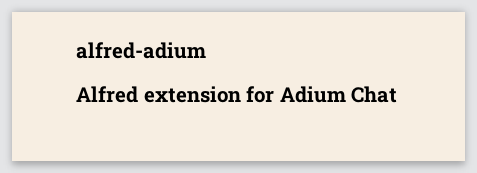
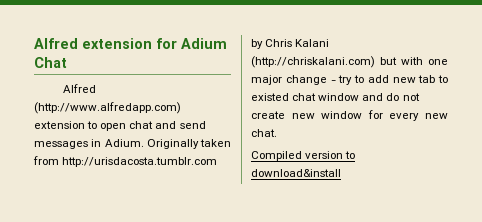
[76,42,206,59] alfred-adium // -> (34, 43) none
(398, 94) none -> [63,84,97,93] [34,102,181,114] [34,121,206,131] [34,139,231,149] [33,156,218,167] [251,39,330,49] [251,56,448,68] [251,75,448,85] [251,93,420,101] [251,110,448,121] [251,129,277,137] [251,151,356,161] [251,169,341,177] // Alfred (http://www.alfredapp.com) extension to open chat and send messages in Adium. Originally taken from http://urisdacosta.tumblr.com by Chris Kalani (http://chriskalani.com) but with one major change - try to add new tab to existed chat window and do not create new window for every new chat. // Compiled version to download&install

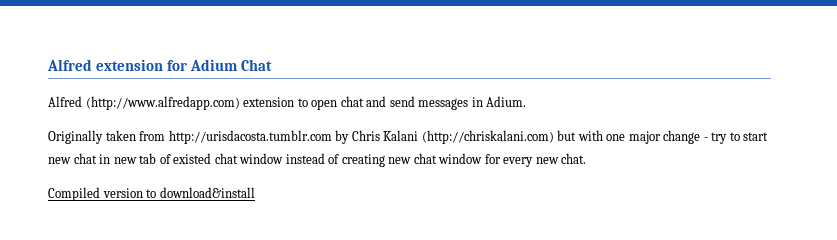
(144, 143) none -> (527, 101) //
[367,75,389,83] add -> [743,132,769,141] [48,153,111,164] start new chat in
[438,75,448,83] to -> [159,154,171,164] of
[362,93,420,101] [251,111,315,119] and do not create new -> [285,153,437,167] instead of creating new chat

